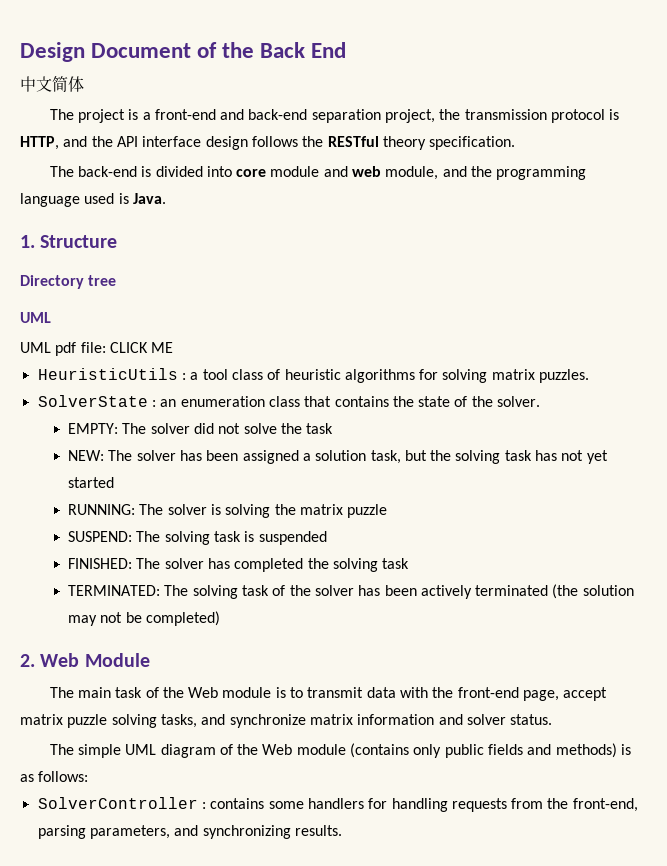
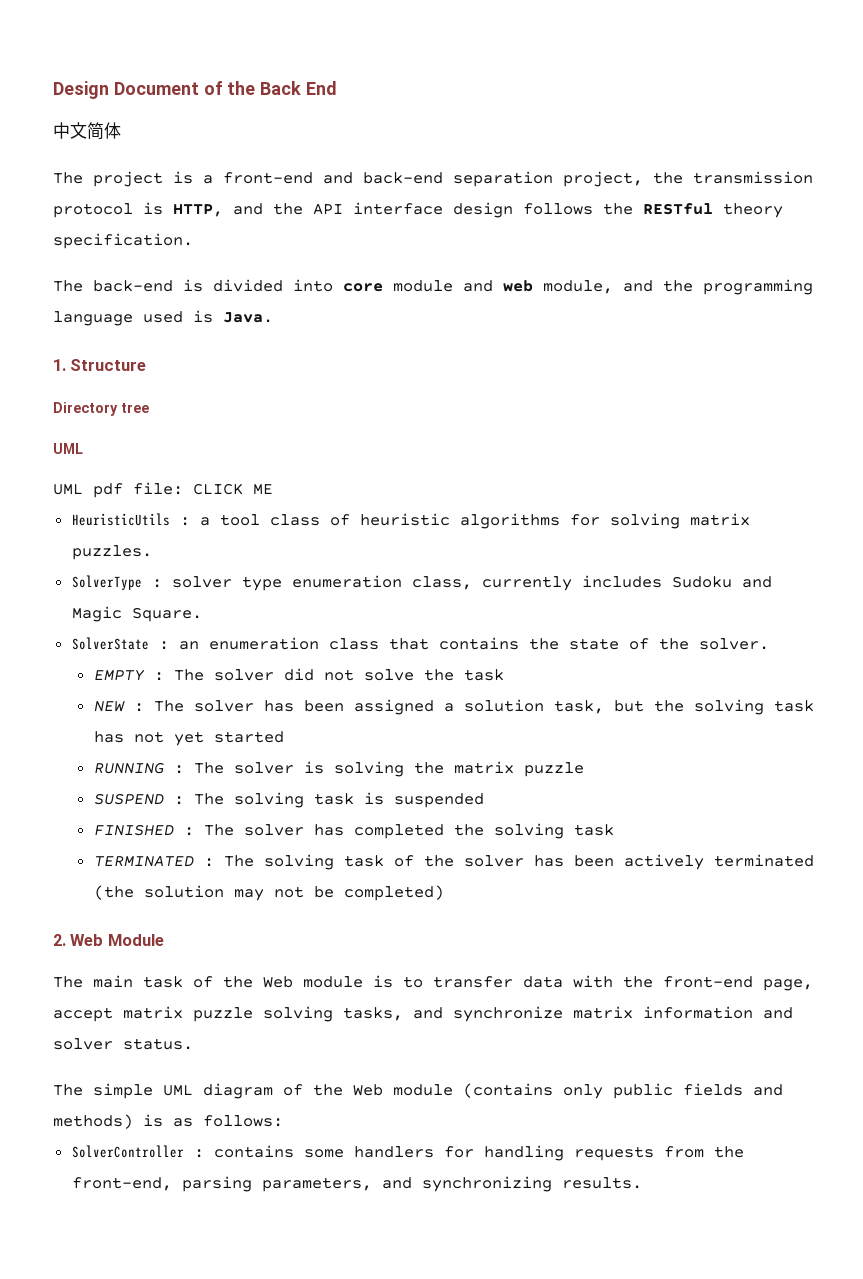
(590, 376) none -> [71,575,772,591] [71,606,202,622] // SolverType : solver type enumeration class, currently includes Sudoku and Magic Square.
[67,423,118,434] EMPTY: -> [93,669,164,681] EMPTY :
[67,450,104,461] NEW: -> [93,701,144,712] NEW :
[67,504,135,515] RUNNING: -> [93,762,184,774] RUNNING :
[67,531,132,542] SUSPEND: -> [93,793,184,805] SUSPEND :
[67,558,132,569] FINISHED: -> [93,824,194,836] FINISHED :
[67,585,160,596] TERMINATED: -> [93,855,214,867] TERMINATED :
[307,687,364,698] transmit -> [433,976,513,988] transfer

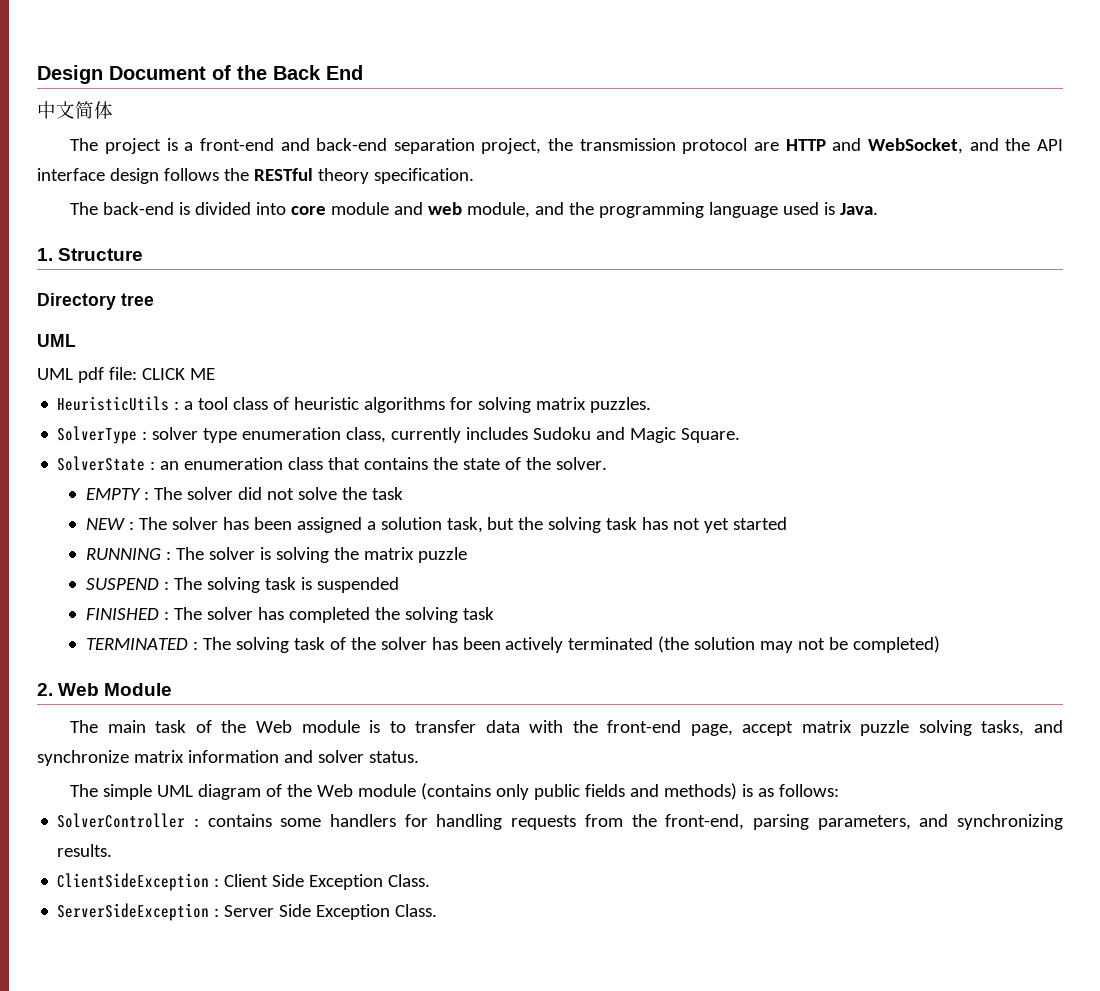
[143,202,223,217] is HTTP, -> [754,138,964,154] are HTTP and WebSocket,
(642, 1183) none -> [57,873,431,891] [57,903,438,921] // ClientSideException : Client Side Exception Class. // ServerSideException : Server Side Exception Class.

